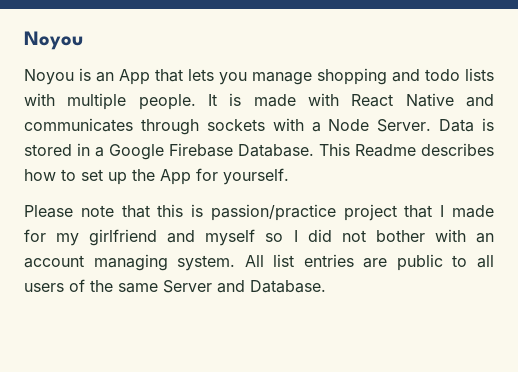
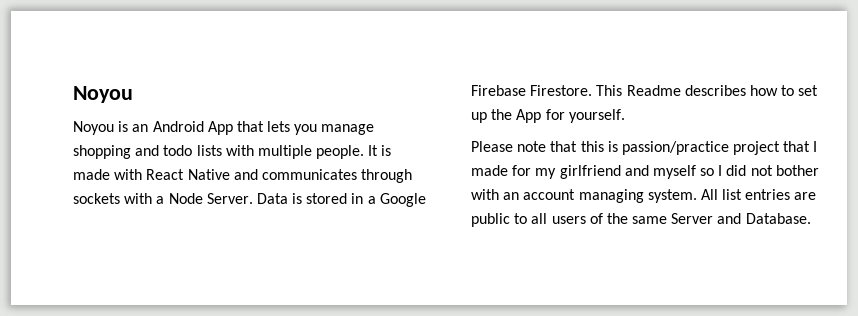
(114, 77) none -> [152,121,204,132] Android
[238,144,314,157] Database. -> [530,85,593,96] Firestore.

